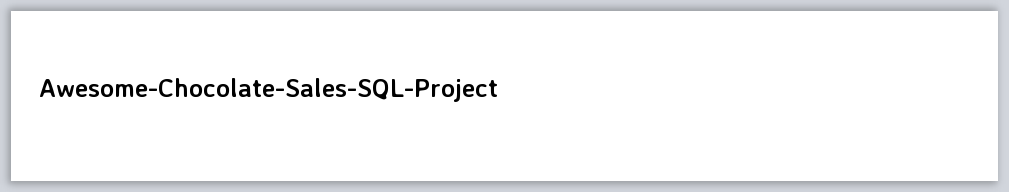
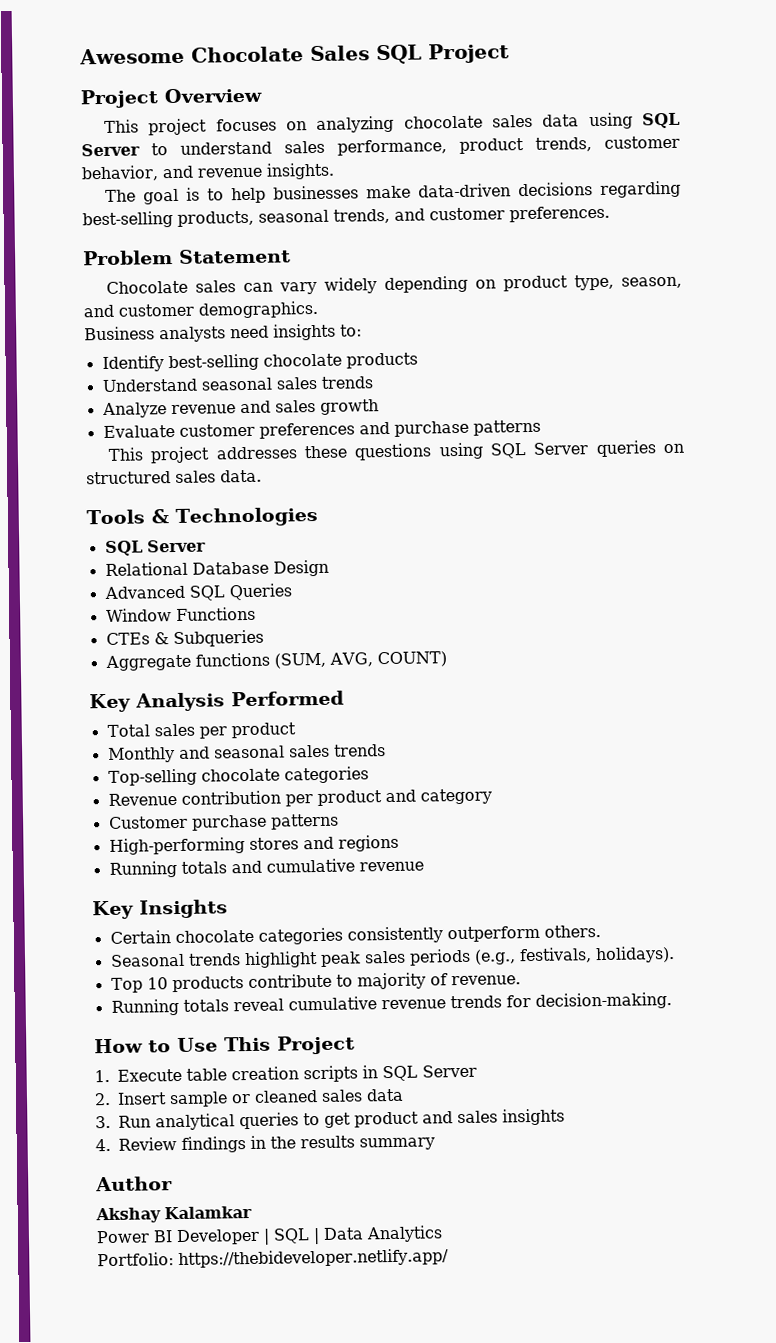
[39,78,498,102] Awesome-Chocolate-Sales-SQL-Project -> [79,43,510,65] [80,87,262,109] [103,112,681,136] [81,135,680,157] [81,162,335,182] [104,180,681,205] [82,205,610,229] [83,248,291,266] [105,274,682,295] [83,300,318,319] [84,323,362,343] [101,352,418,373] [101,376,373,393] [101,399,379,419] [102,419,541,439] [107,440,685,464] [86,469,262,485] [86,506,318,527] [104,539,206,556] [104,559,329,577] [103,583,292,601] [105,606,256,622] [105,629,264,648] [104,651,447,672] [89,690,344,713] [106,722,296,739] [107,744,386,763] [107,766,369,786] [107,788,492,807] [108,813,339,831] [108,834,399,855] [108,858,424,878] [92,899,228,920] [109,925,601,945] [109,945,675,969] [110,972,521,993] [110,992,672,1016] [94,1035,355,1055] [94,1064,477,1083] [94,1088,404,1108] [95,1108,565,1131] [95,1135,435,1153] [95,1176,173,1192] [95,1205,252,1224] [96,1225,443,1246] [97,1248,449,1269] Awesome Chocolate Sales SQL Project // Project Overview // This project focuses on analyzing chocolate sales data using SQL Server to understand sales performance, product trends, customer behavior, and revenue insights. // The goal is to help businesses make data-driven decisions regarding best-selling products, seasonal trends, and customer preferences. // Problem Statement // Chocolate sales can vary widely depending on product type, season, and customer demographics. // Business analysts need insights to: // Identify best-selling chocolate products // Understand seasonal sales trends // Analyze revenue and sales growth // Evaluate customer preferences and purchase patterns // This project addresses these questions using SQL Server queries on structured sales data. // Tools & Technologies // SQL Server // Relational Database Design // Advanced SQL Queries // Window Functions // CTEs & Subqueries // Aggregate functions (SUM, AVG, COUNT) // Key Analysis Performed // Total sales per product // Monthly and seasonal sales trends // Top-selling chocolate categories // Revenue contribution per product and category // Customer purchase patterns // High-performing stores and regions // Running totals and cumulative revenue // Key Insights // Certain chocolate categories consistently outperform others. // Seasonal trends highlight peak sales periods (e.g., festivals, holidays). // Top 10 products contribute to majority of revenue. // Running totals reveal cumulative revenue trends for decision-making. // How to Use This Project // 1. Execute table creation scripts in SQL Server // 2. Insert sample or cleaned sales data // 3. Run analytical queries to get product and sales insights // 4. Review findings in the results summary // Author // Akshay Kalamkar // Power BI Developer | SQL | Data Analytics // Portfolio: https://thebideveloper.netlify.app/

